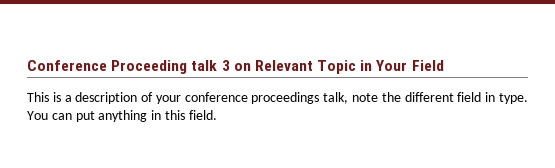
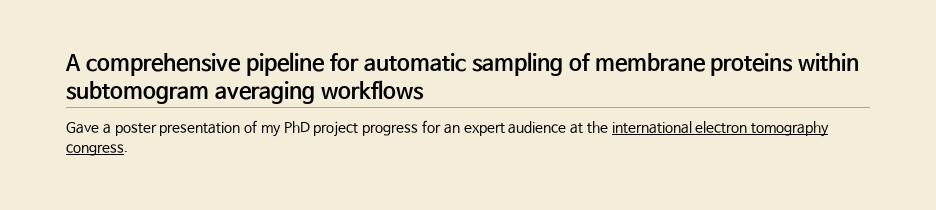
[27,60,444,74] [27,92,528,104] [27,110,217,122] Conference Proceeding talk 3 on Relevant Topic in Your Field // This is a description of your conference proceedings talk, note the different field in type. You can put anything in this field. -> [65,52,860,76] [66,80,424,104] [66,120,830,137] [66,144,128,156] A comprehensive pipeline for automatic sampling of membrane proteins within subtomogram averaging workflows // Gave a poster presentation of my PhD project progress for an expert audience at the international electron tomography congress.

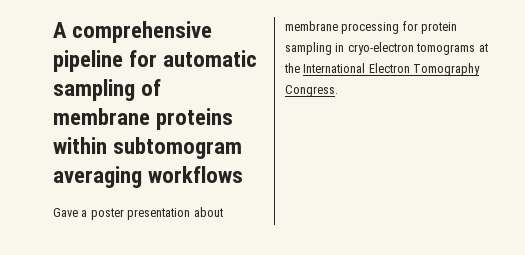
[244,120,830,137] [66,144,128,156] of my PhD project progress for an expert audience at the international electron tomography congress. -> [193,207,223,217] [285,21,458,34] [285,42,488,55] [284,63,481,76] [285,85,338,97] about membrane processing for protein sampling in cryo-electron tomograms at the International Electron Tomography Congress.

